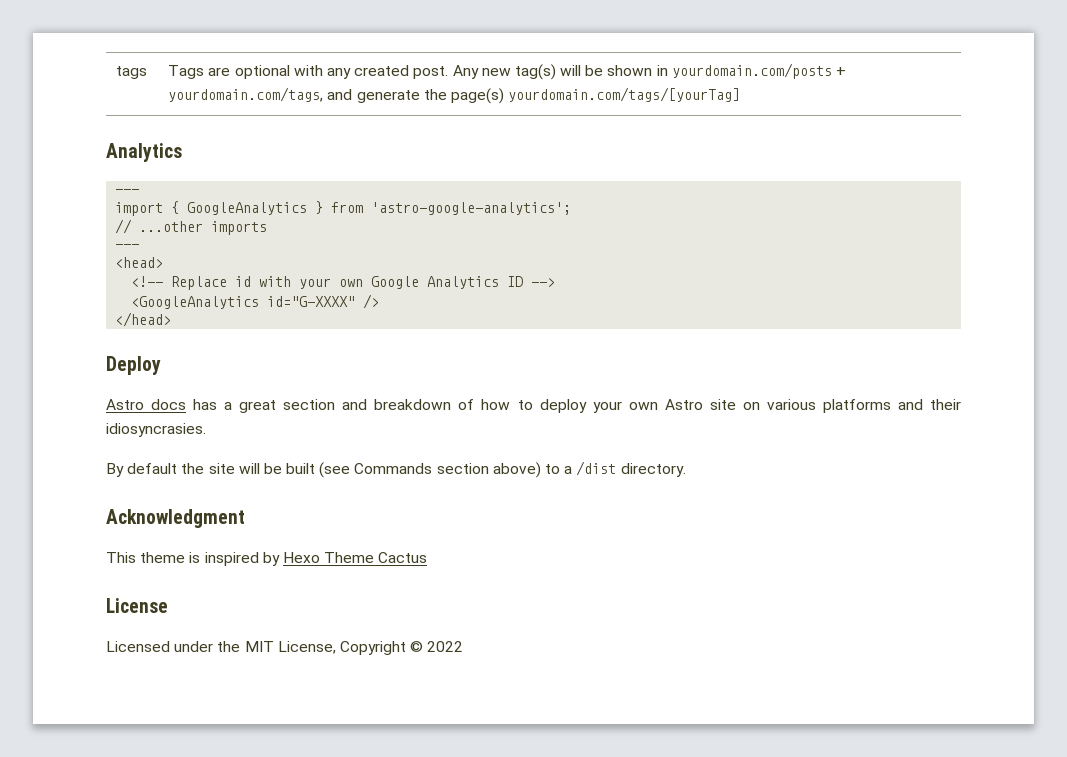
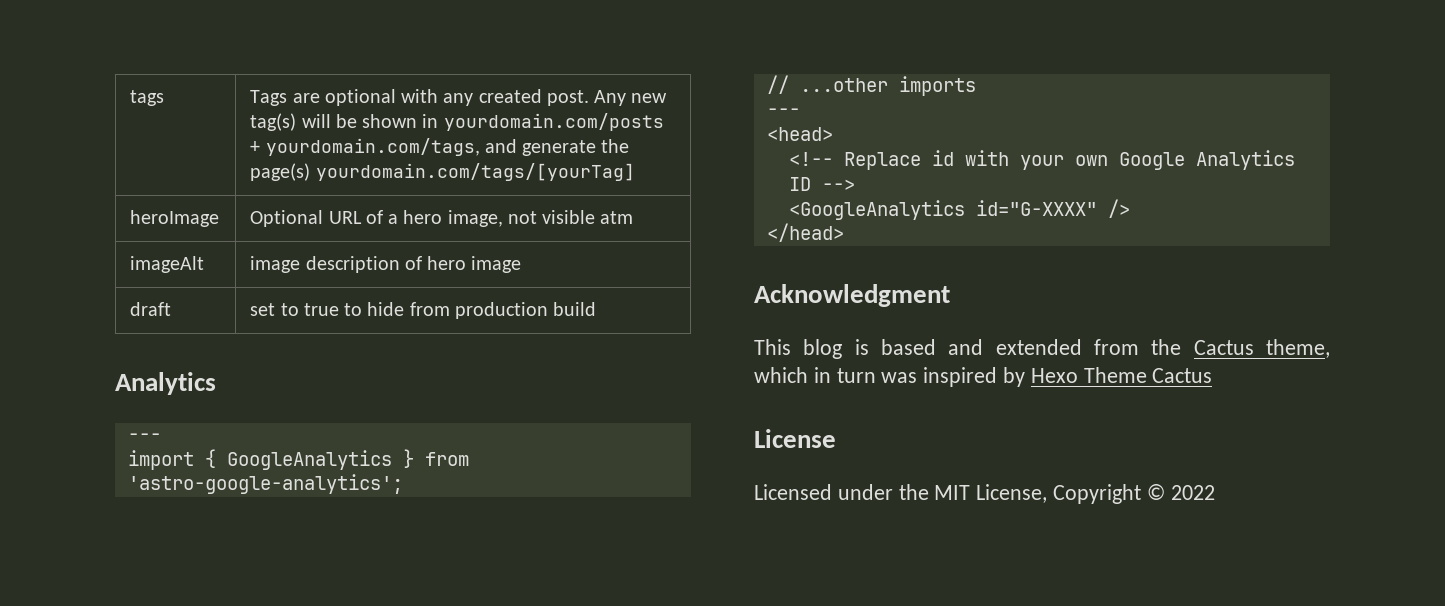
(741, 94) none -> [130,210,220,227] [250,210,634,227] [130,256,205,273] [250,256,522,273] [130,302,172,316] [250,302,597,319] // heroImage | Optional URL of a hero image, not visible atm // imageAlt | image description of hero image // draft | set to true to hide from production build
[106,356,161,375] [106,399,961,413] [106,423,206,437] [106,461,686,478] [106,509,245,528] [106,552,201,563] Deploy // Astro docs has a great section and breakdown of how to deploy your own Astro site on various platforms and their idiosyncrasies. // By default the site will be built (see Commands section above) to a /dist directory. // Acknowledgment // This theme is -> [754,284,950,307] [754,339,1330,359] [754,367,918,383] Acknowledgment // This blog is based and extended from the Cactus theme, which in turn was

